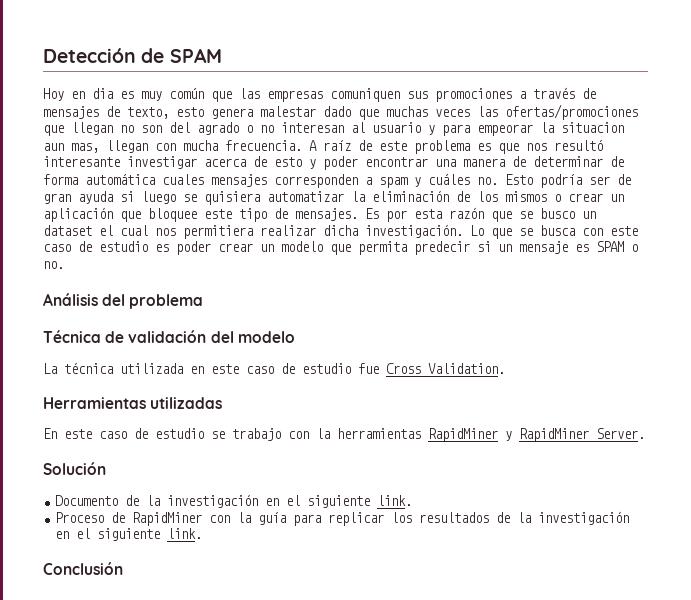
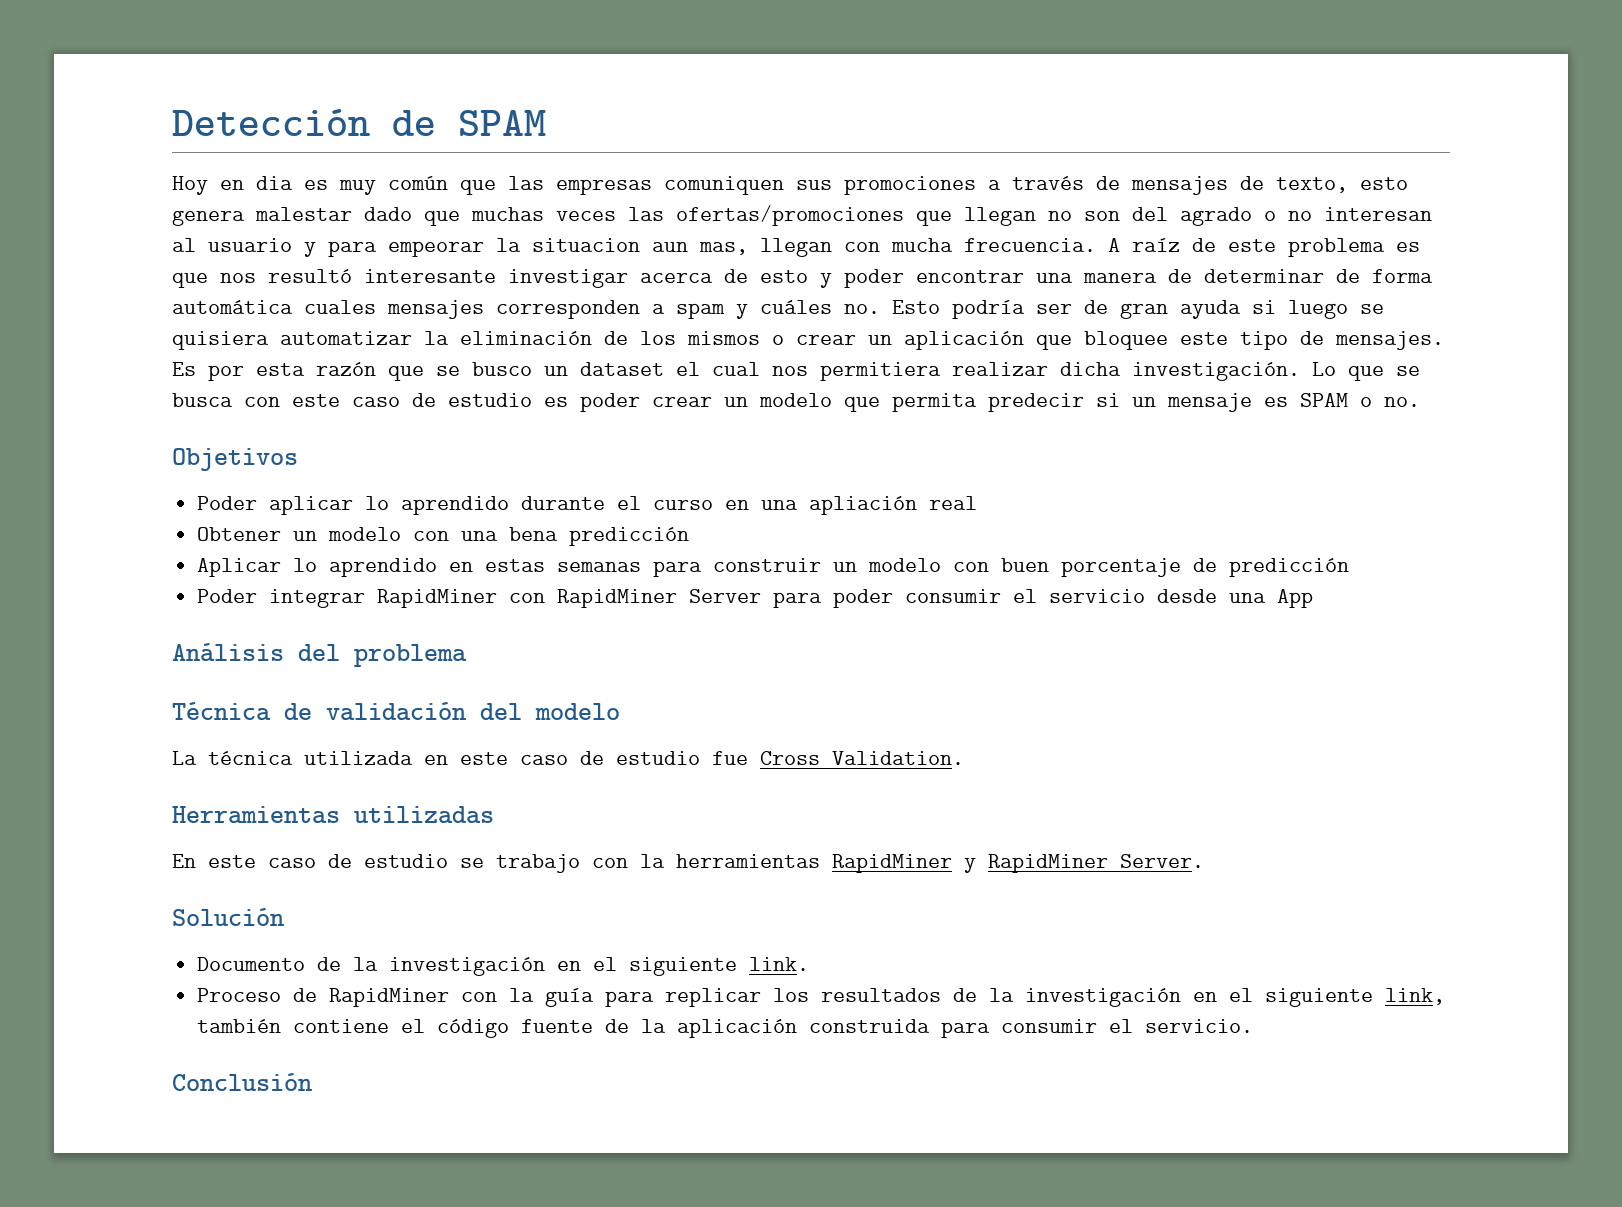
(64, 265) none -> [172,448,298,471] [197,496,978,515] [197,527,690,546] [197,558,1350,577] [197,589,1314,608] // Objetivos // Poder aplicar lo aprendido durante el curso en una apliación real // Obtener un modelo con una bena predicción // Aplicar lo aprendido en estas semanas para construir un modelo con buen porcentaje de predicción // Poder integrar RapidMiner con RapidMiner Server para poder consumir el servicio desde una App
[167,528,203,539] link. -> [1385,988,1446,1005] [197,1019,1254,1038] link, también contiene el código fuente de la aplicación construida para consumir el servicio.

